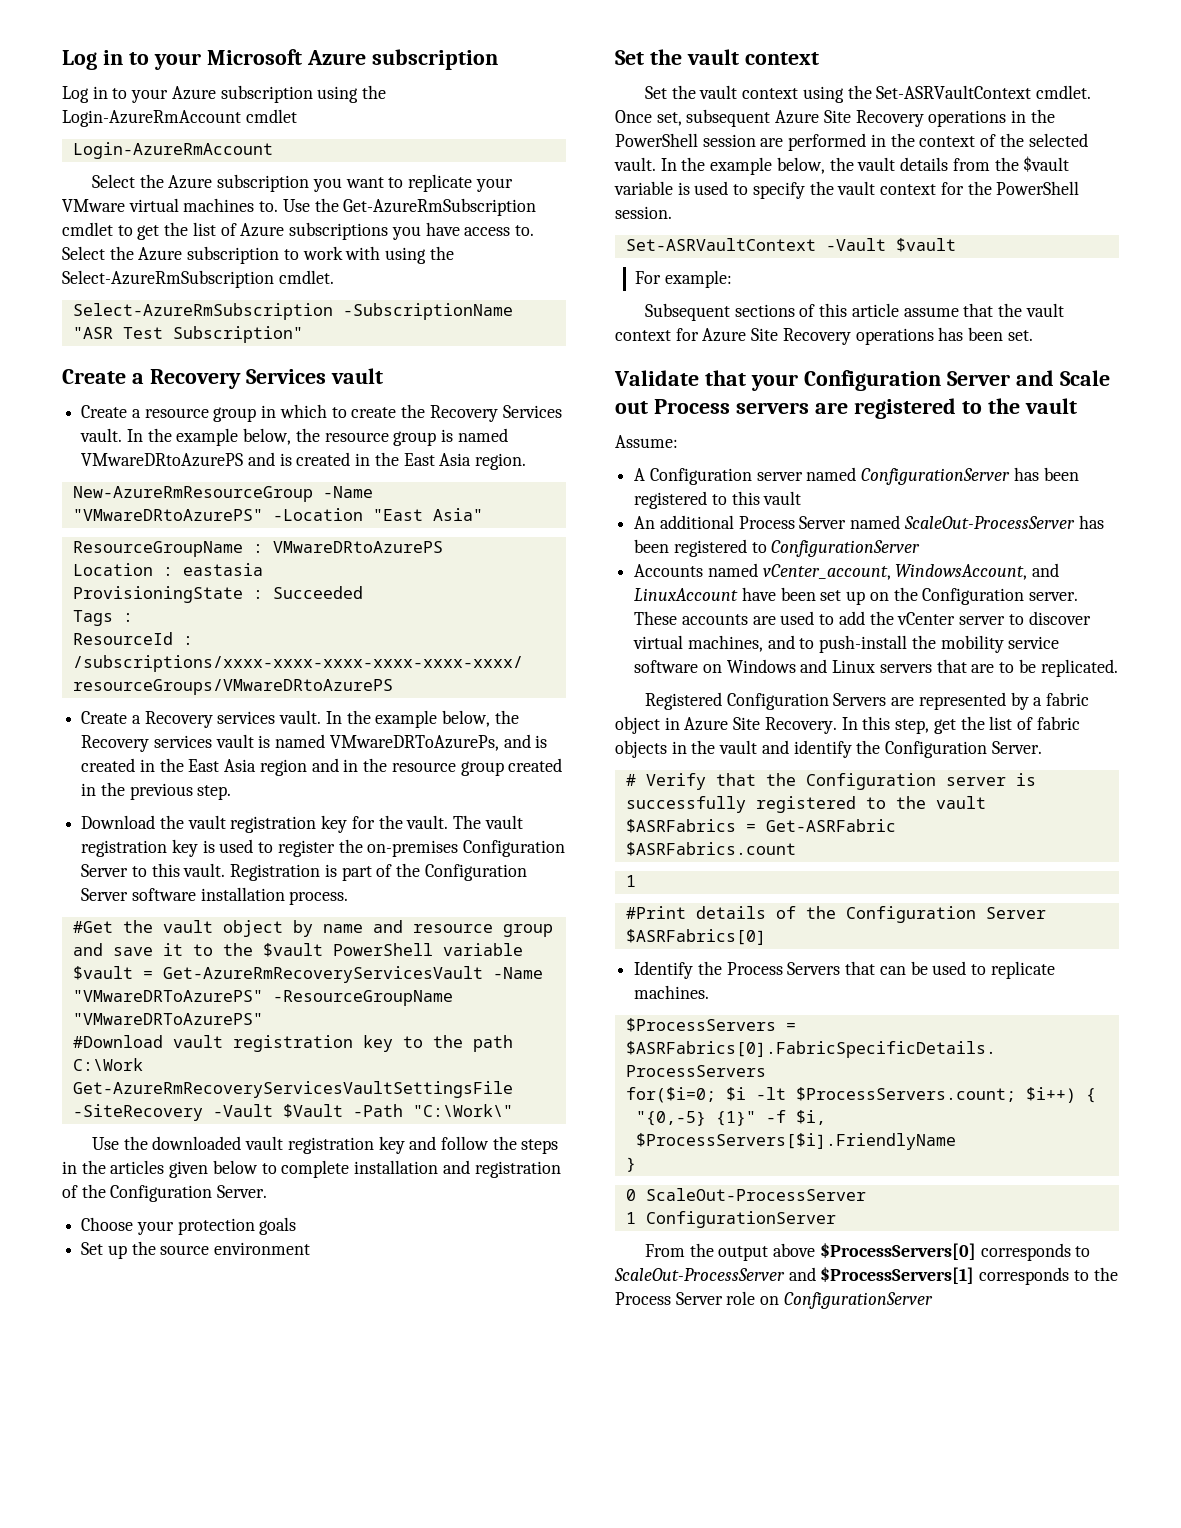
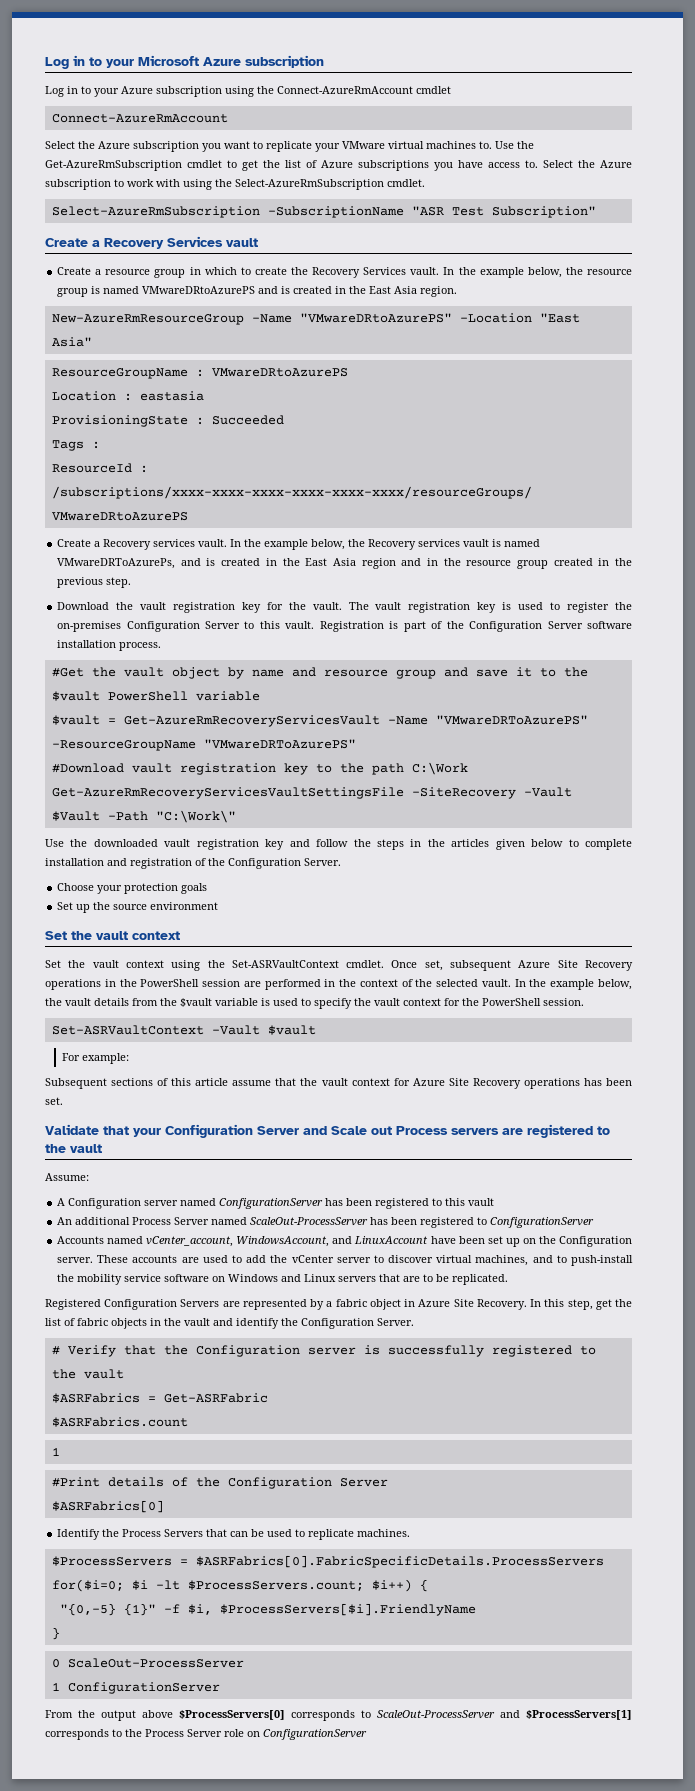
[62,110,241,127] Login-AzureRmAccount -> [277,86,413,94] Connect-AzureRmAccount
[72,142,273,159] Login-AzureRmAccount -> [51,114,228,123] Connect-AzureRmAccount

